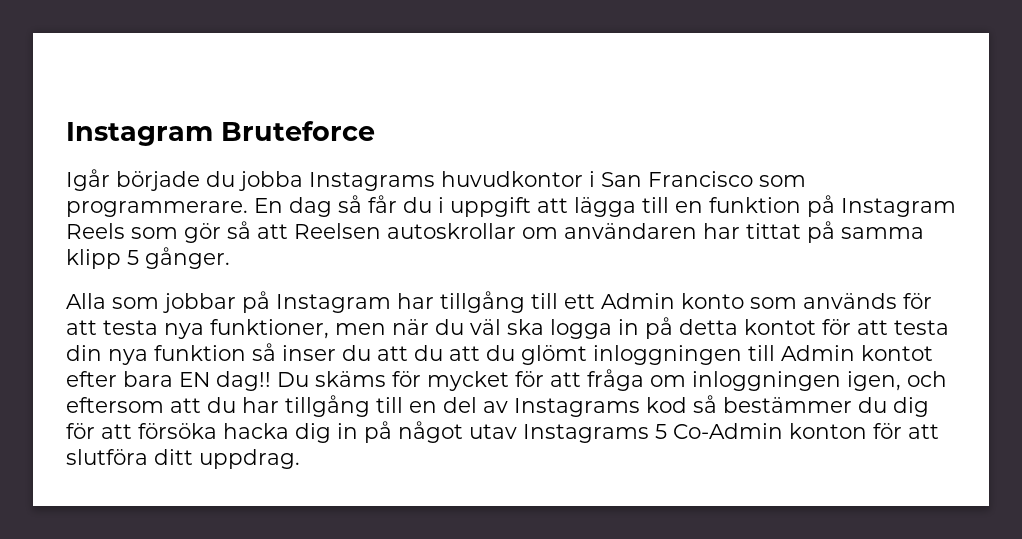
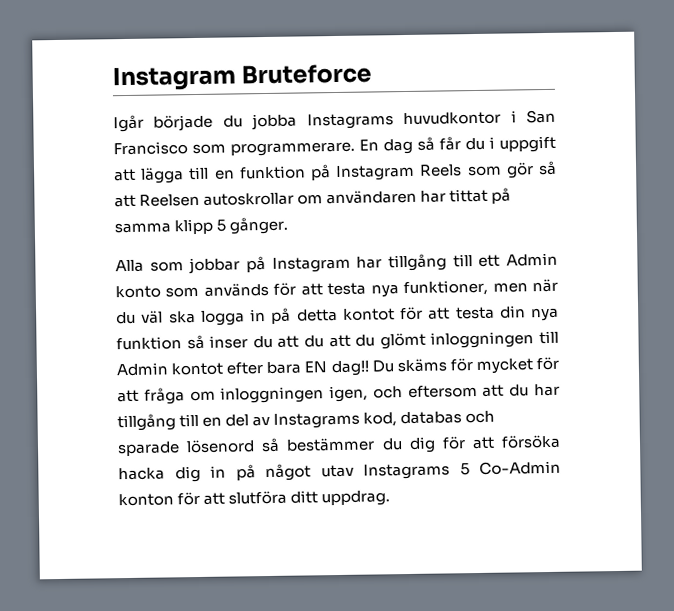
[646,397,687,413] kod -> [363,410,496,427] [117,439,256,457] kod, databas och sparade lösenord

